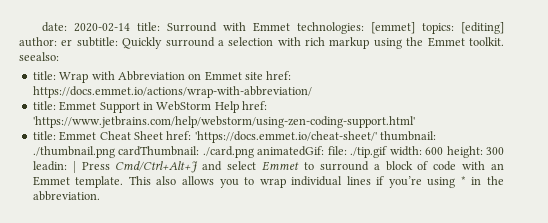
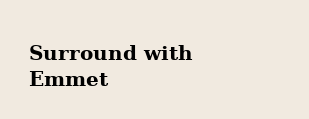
[41,22,504,34] [19,37,504,49] [19,52,59,61] [32,71,292,83] [32,86,312,98] [32,101,267,113] [32,116,415,128] [32,131,436,143] [32,146,505,158] [32,161,504,173] [32,176,505,188] [32,191,100,201] date: 2020-02-14 title: Surround with Emmet technologies: [emmet] topics: [editing] author: er subtitle: Quickly surround a selection with rich markup using the Emmet toolkit. seealso: // title: Wrap with Abbreviation on Emmet site href: https://docs.emmet.io/actions/wrap-with-abbreviation/ // title: Emmet Support in WebStorm Help href: 'https://www.jetbrains.com/help/webstorm/using-zen-coding-support.html' // title: Emmet Cheat Sheet href: 'https://docs.emmet.io/cheat-sheet/' thumbnail: ./thumbnail.png cardThumbnail: ./card.png animatedGif: file: ./tip.gif width: 600 height: 300 leadin: | Press Cmd/Ctrl+Alt+J and select Emmet to surround a block of code with an Emmet template. This also allows you to wrap individual lines if you’re using * in the abbreviation. -> [29,45,193,60] [29,71,109,86] Surround with Emmet

